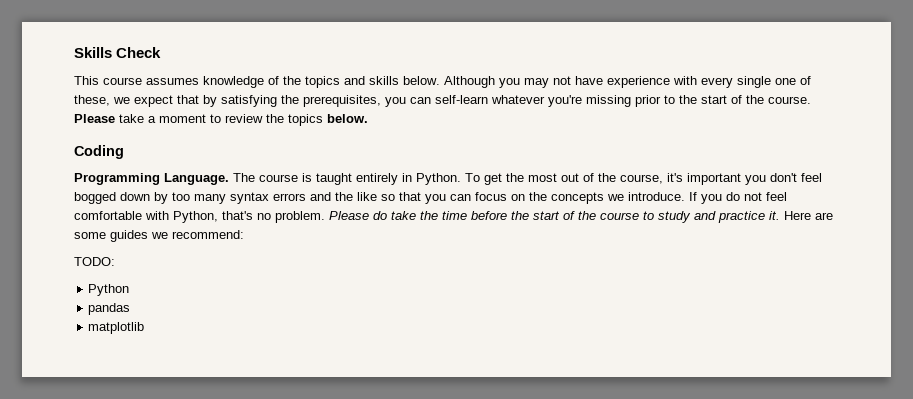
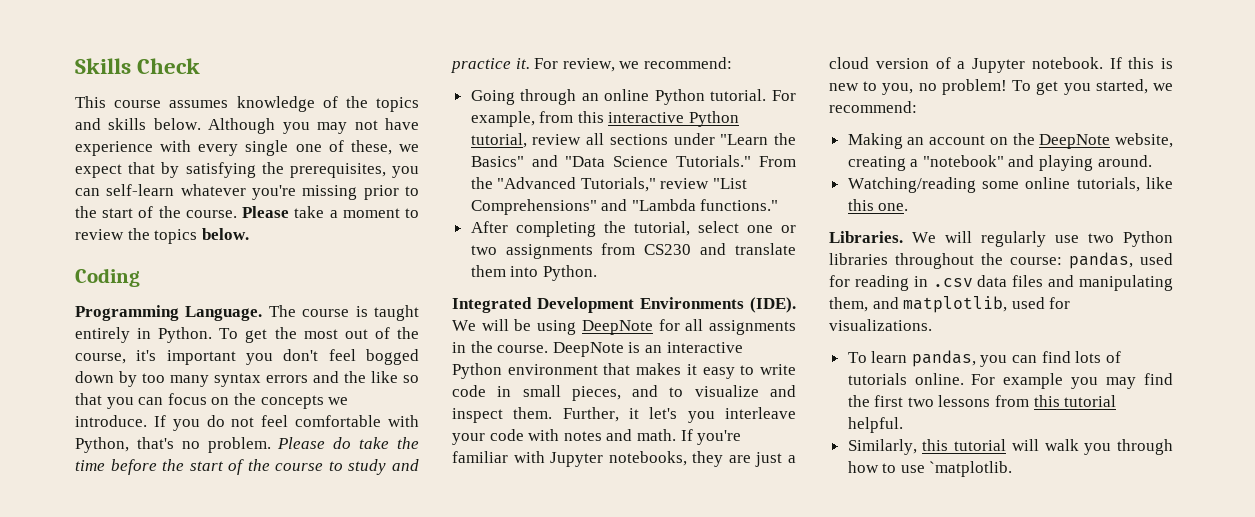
[784,211,833,220] [74,230,244,242] [74,257,115,266] [88,284,130,296] [88,303,131,315] [88,322,145,334] Here are some guides we recommend: // TODO: // Python // pandas // matplotlib -> [534,57,732,72] [470,89,796,105] [470,111,740,127] [470,133,796,148] [470,155,796,167] [470,177,748,192] [470,199,779,215] [470,221,796,237] [470,243,796,259] [470,265,597,281] [452,297,796,313] [452,319,796,335] [452,341,743,357] [452,363,796,379] [452,385,796,401] [452,407,796,423] [452,429,742,445] [452,451,796,467] [829,57,1173,73] [829,79,1173,95] [829,101,917,113] [847,133,1173,149] [847,155,1152,171] [847,177,1173,193] [847,199,909,211] [829,231,1173,247] [829,252,1173,269] [829,275,1173,291] [829,296,1071,313] [829,319,932,331] [847,350,1121,367] [847,373,1173,389] [847,395,1117,407] [847,417,903,433] [847,439,1173,455] [847,461,1013,477] For review, we recommend: // Going through an online Python tutorial. For example, from this interactive Python tutorial, review all sections under "Learn the Basics" and "Data Science Tutorials." From the "Advanced Tutorials," review "List Comprehensions" and "Lambda functions." // After completing the tutorial, select one or two assignments from CS230 and translate them into Python. // Integrated Development Environments (IDE). We will be using DeepNote for all assignments in the course. DeepNote is an interactive Python environment that makes it easy to write code in small pieces, and to visualize and inspect them. Further, it let's you interleave your code with notes and math. If you're familiar with Jupyter notebooks, they are just a cloud version of a Jupyter notebook. If this is new to you, no problem! To get you started, we recommend: // Making an account on the DeepNote website, creating a "notebook" and playing around. // Watching/reading some online tutorials, like this one. // Libraries. We will regularly use two Python libraries throughout the course: pandas, used for reading in .csv data files and manipulating them, and matplotlib, used for visualizations. // To learn pandas, you can find lots of tutorials online. For example you may find the first two lessons from this tutorial helpful. // Similarly, this tutorial will walk you through how to use `matplotlib.

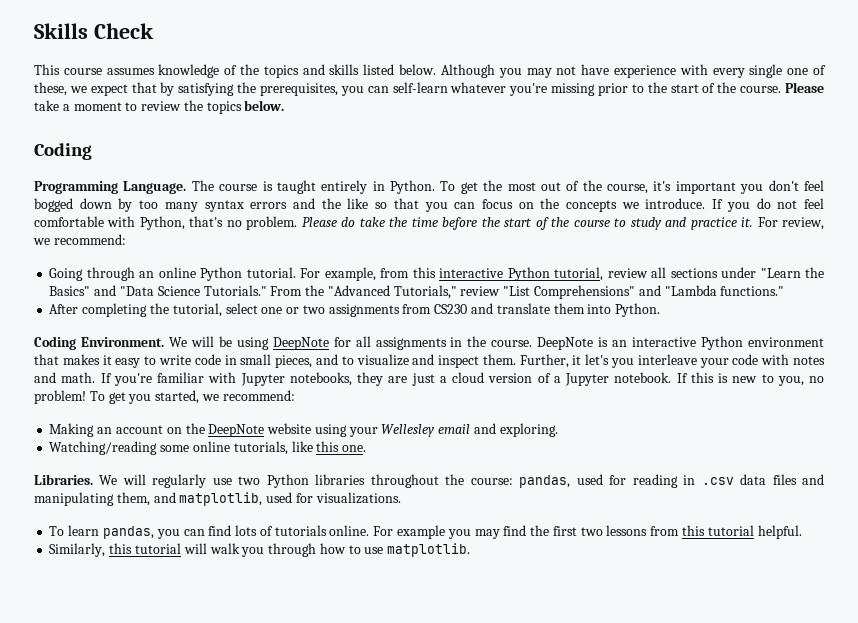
(147, 124) none -> [363,64,395,75] listed
[452,297,796,313] Integrated Development Environments (IDE). -> [34,336,164,350] Coding Environment.
[1115,133,1173,148] [847,155,1152,171] website, creating a "notebook" and playing around. -> [267,423,558,437] website using your Wellesley email and exploring.
[929,461,1013,477] `matplotlib. -> [387,543,471,557] matplotlib.

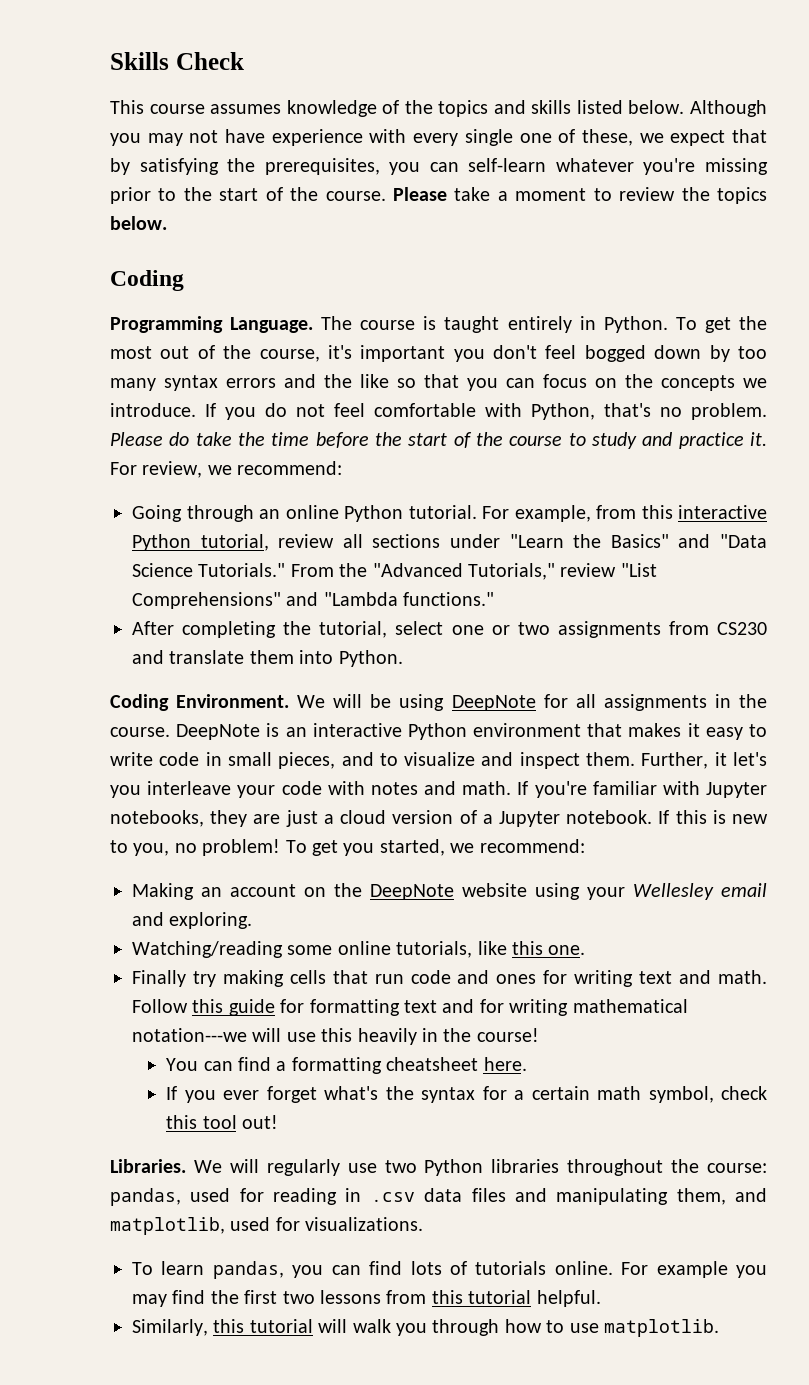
(367, 448) none -> [132,970,767,987] [132,999,688,1016] [132,1028,539,1045] [166,1057,527,1074] [166,1086,767,1103] [166,1115,278,1129] // Finally try making cells that run code and ones for writing text and math. Follow this guide for formatting text and for writing mathematical notation---we will use this heavily in the course! // You can find a formatting cheatsheet here. // If you ever forget what's the syntax for a certain math symbol, check this tool out!

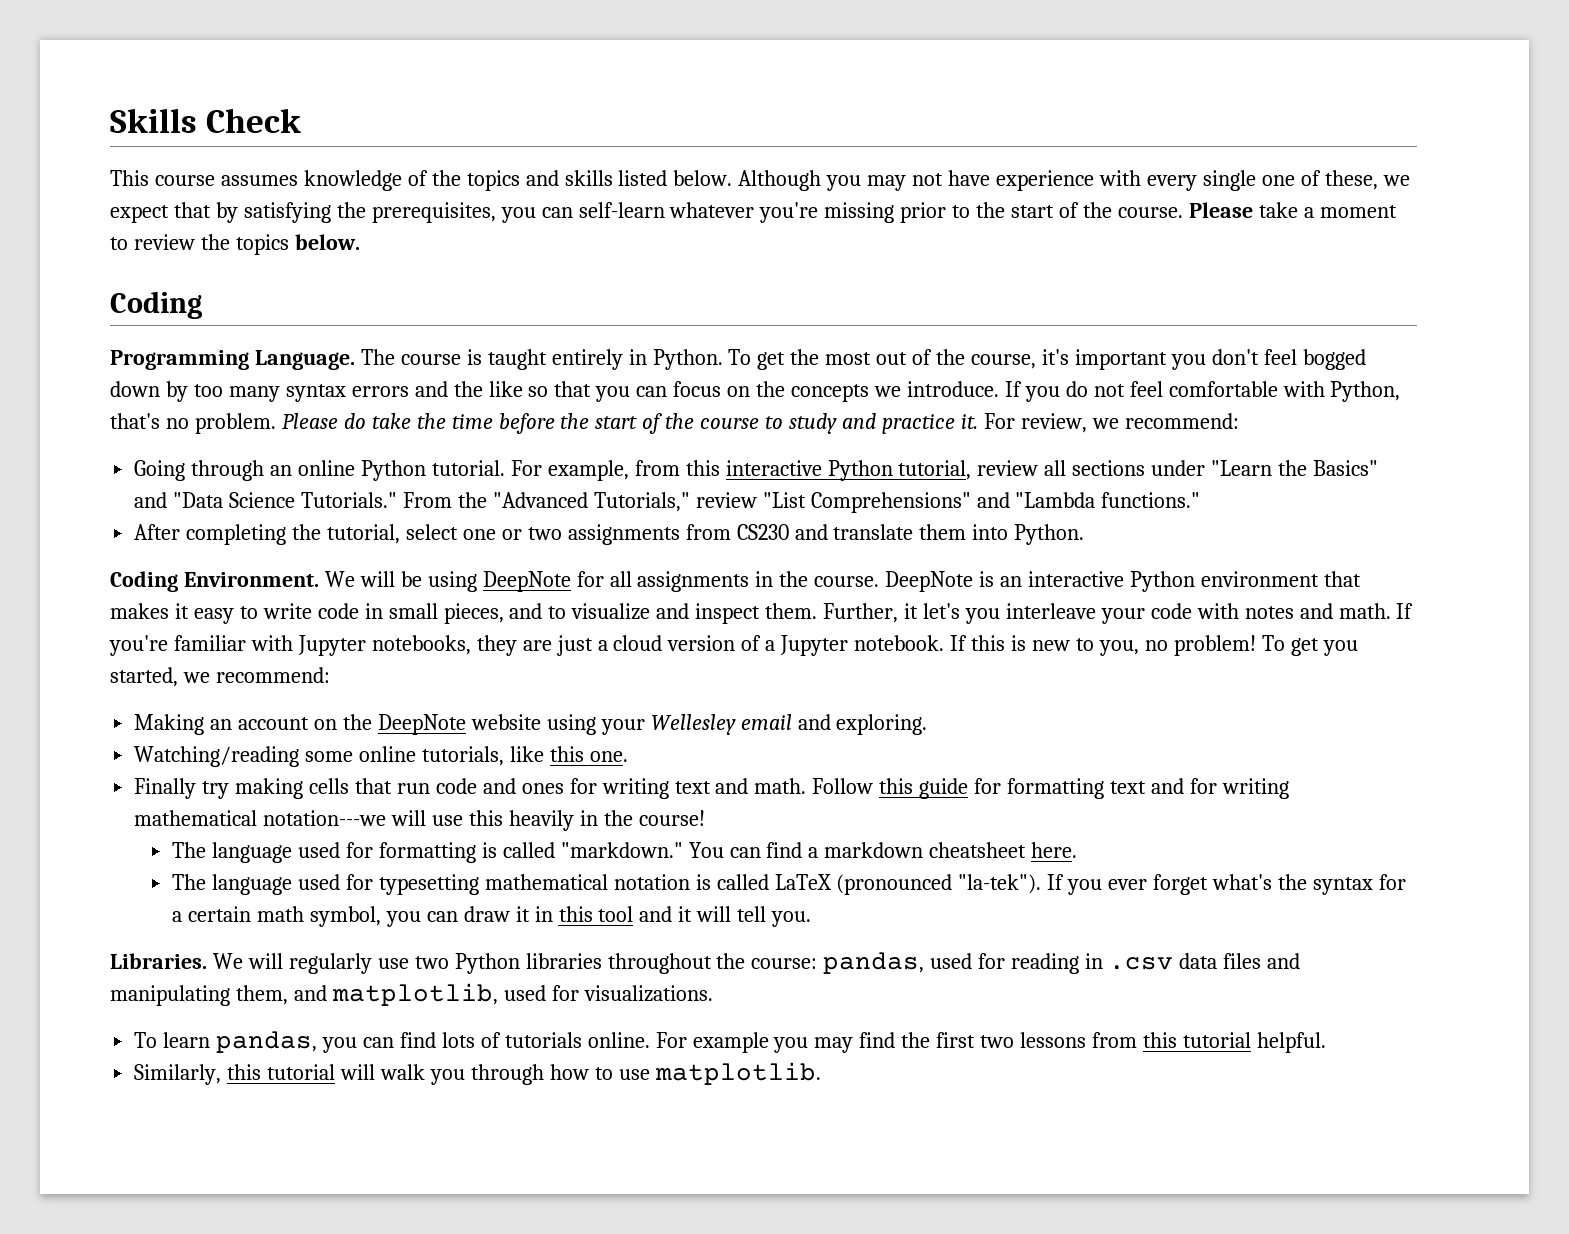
(539, 1035) none -> [172,842,683,863] The language used for formatting is called "markdown."
[291,1057,382,1074] formatting -> [824,842,924,858] markdown
(527, 1064) none -> [172,874,1042,895] The language used for typesetting mathematical notation is called LaTeX (pronounced "la-tek").
[721,1086,767,1100] [166,1115,278,1129] check this tool out! -> [385,906,812,927] you can draw it in this tool and it will tell you.

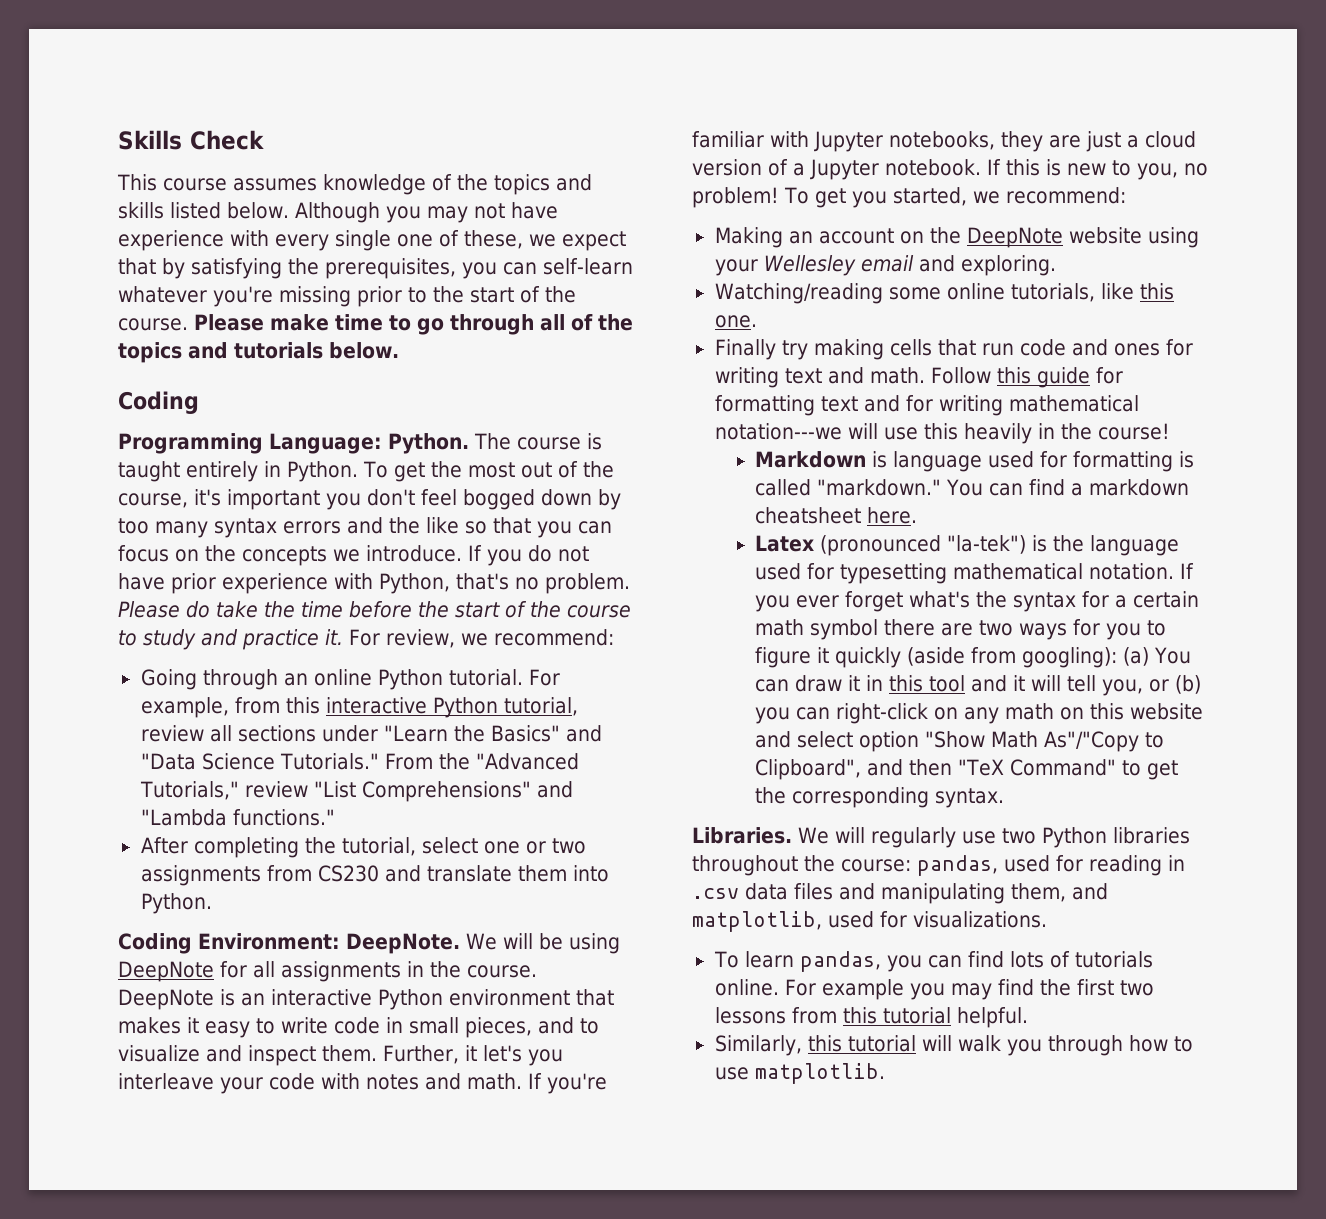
[1258,202,1397,218] [110,234,289,255] take a moment to review the topics -> [270,314,633,335] [118,342,323,363] make time to go through all of the topics and tutorials
[254,350,355,370] Language. -> [269,433,469,454] Language: Python.
[1129,381,1278,397] feel comfortable -> [118,573,328,594] have prior experience
[183,572,319,587] Environment. -> [198,933,460,954] Environment: DeepNote.
[172,842,207,858] The -> [755,451,888,468] Markdown is
[172,874,207,890] The -> [755,535,1085,556] Latex (pronounced "la-tek") is the
[613,874,1042,895] notation is called LaTeX (pronounced "la-tek"). -> [1089,563,1175,580] notation.
[309,906,421,927] symbol, you -> [810,619,1167,640] [755,647,1192,668] symbol there are two ways for you to figure it quickly (aside from googling): (a) You
[771,911,812,927] you. -> [1102,675,1202,696] [755,703,1204,724] [755,731,1165,752] [755,759,1179,780] [755,787,1005,808] you, or (b) you can right-click on any math on this website and select option "Show Math As"/"Copy to Clipboard", and then "TeX Command" to get the corresponding syntax.

